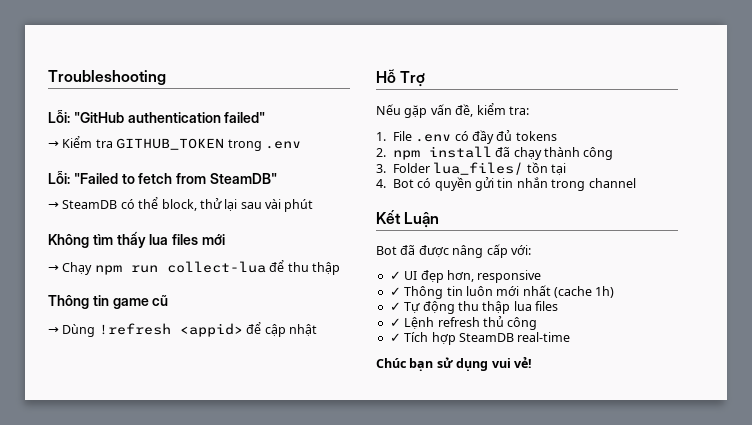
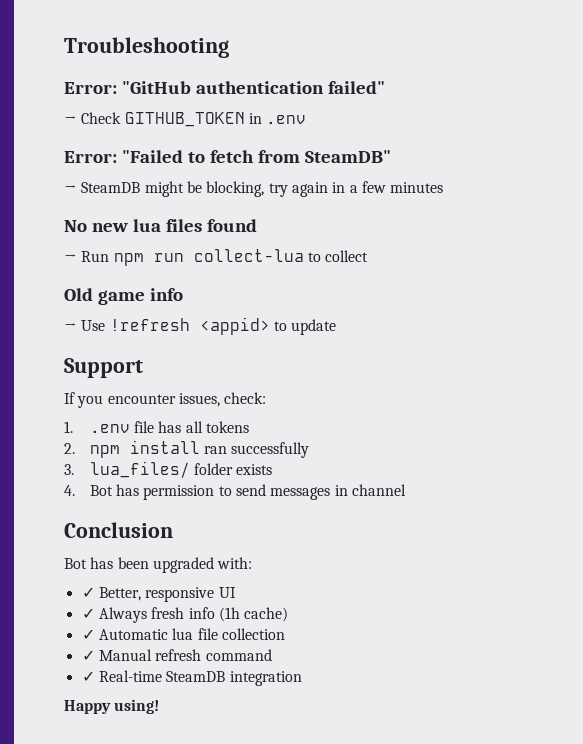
[48,109,70,123] Lỗi: -> [64,82,117,94] Error:
[62,136,262,151] Kiểm tra GITHUB_TOKEN trong -> [81,112,262,127] Check GITHUB_TOKEN in
[48,170,70,184] Lỗi: -> [64,151,117,163] Error:
[120,197,314,212] [48,231,225,248] [48,262,93,275] có thể block, thử lại sau vài phút // Không tìm thấy lua files mới // → Chạy -> [144,181,444,197] [64,219,257,232] [64,251,110,262] might be blocking, try again in a few minutes // No new lua files found // → Run
[269,260,340,275] [48,295,169,309] [48,324,96,337] để thu thập // Thông tin game cũ // → Dùng -> [307,250,369,262] [64,288,183,305] [64,320,106,331] to collect // Old game info // → Use
[246,322,317,337] [376,69,426,87] [376,103,529,118] [376,130,557,144] [376,146,614,160] [376,162,567,175] [376,177,586,191] để cập nhật // Hỗ Trợ // Nếu gặp vấn đề, kiểm tra: // 1. File .env có đầy đủ tokens // 2. npm install đã chạy thành công // 3. Folder lua_files/ tồn tại // 4. Bot có quyền gửi tin nhắn trong -> [273,319,337,335] [64,358,143,378] [64,392,267,408] [64,421,250,433] [64,440,310,458] [64,461,273,478] [64,484,348,500] to update // Support // If you encounter issues, check: // 1. .env file has all tokens // 2. npm install ran successfully // 3. lua_files/ folder exists // 4. Bot has permission to send messages in
[376,210,440,228] [376,244,531,258] [389,271,401,280] Kết Luận // Bot đã được nâng cấp với: // ✓ -> [64,522,173,538] [64,557,253,573] [81,587,215,602] Conclusion // Bot has been upgraded with: // ✓ Better, responsive
[420,270,542,283] [389,285,615,299] [389,301,558,314] [389,316,538,330] [389,332,571,345] [376,357,532,371] đẹp hơn, responsive // ✓ Thông tin luôn mới nhất (cache 1h) // ✓ Tự động thu thập lua files // ✓ Lệnh refresh thủ công // ✓ Tích hợp SteamDB real-time // Chúc bạn sử dụng vui vẻ! -> [81,607,289,623] [81,628,285,640] [81,649,272,661] [81,670,302,686] [64,699,160,714] // ✓ Always fresh info (1h cache) // ✓ Automatic lua file collection // ✓ Manual refresh command // ✓ Real-time SteamDB integration // Happy using!

